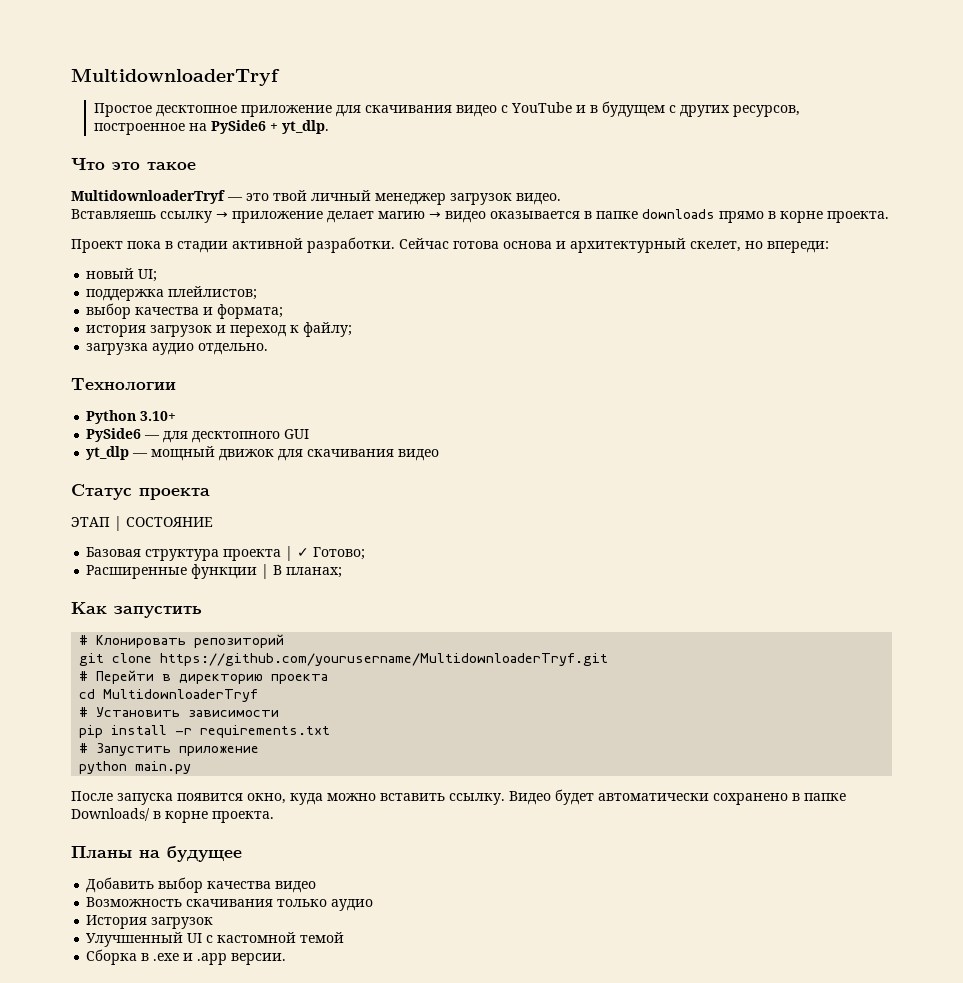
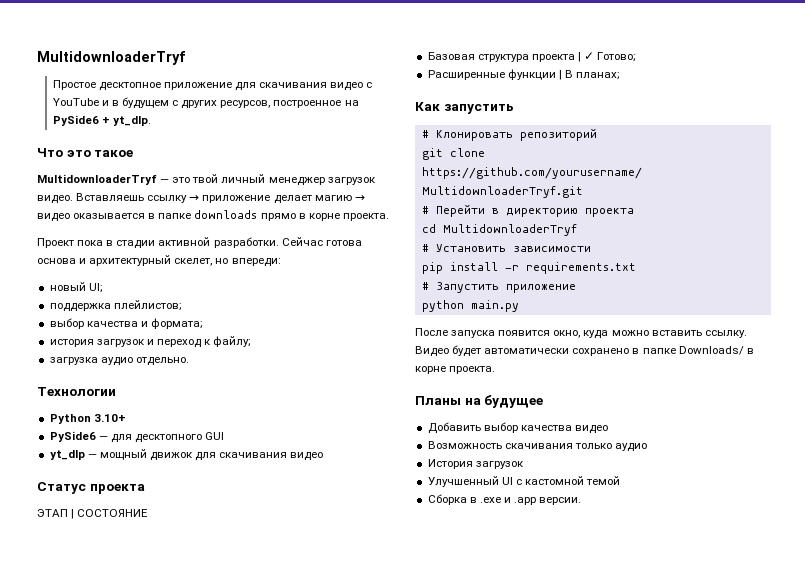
(561, 199) // -> (73, 199) none

